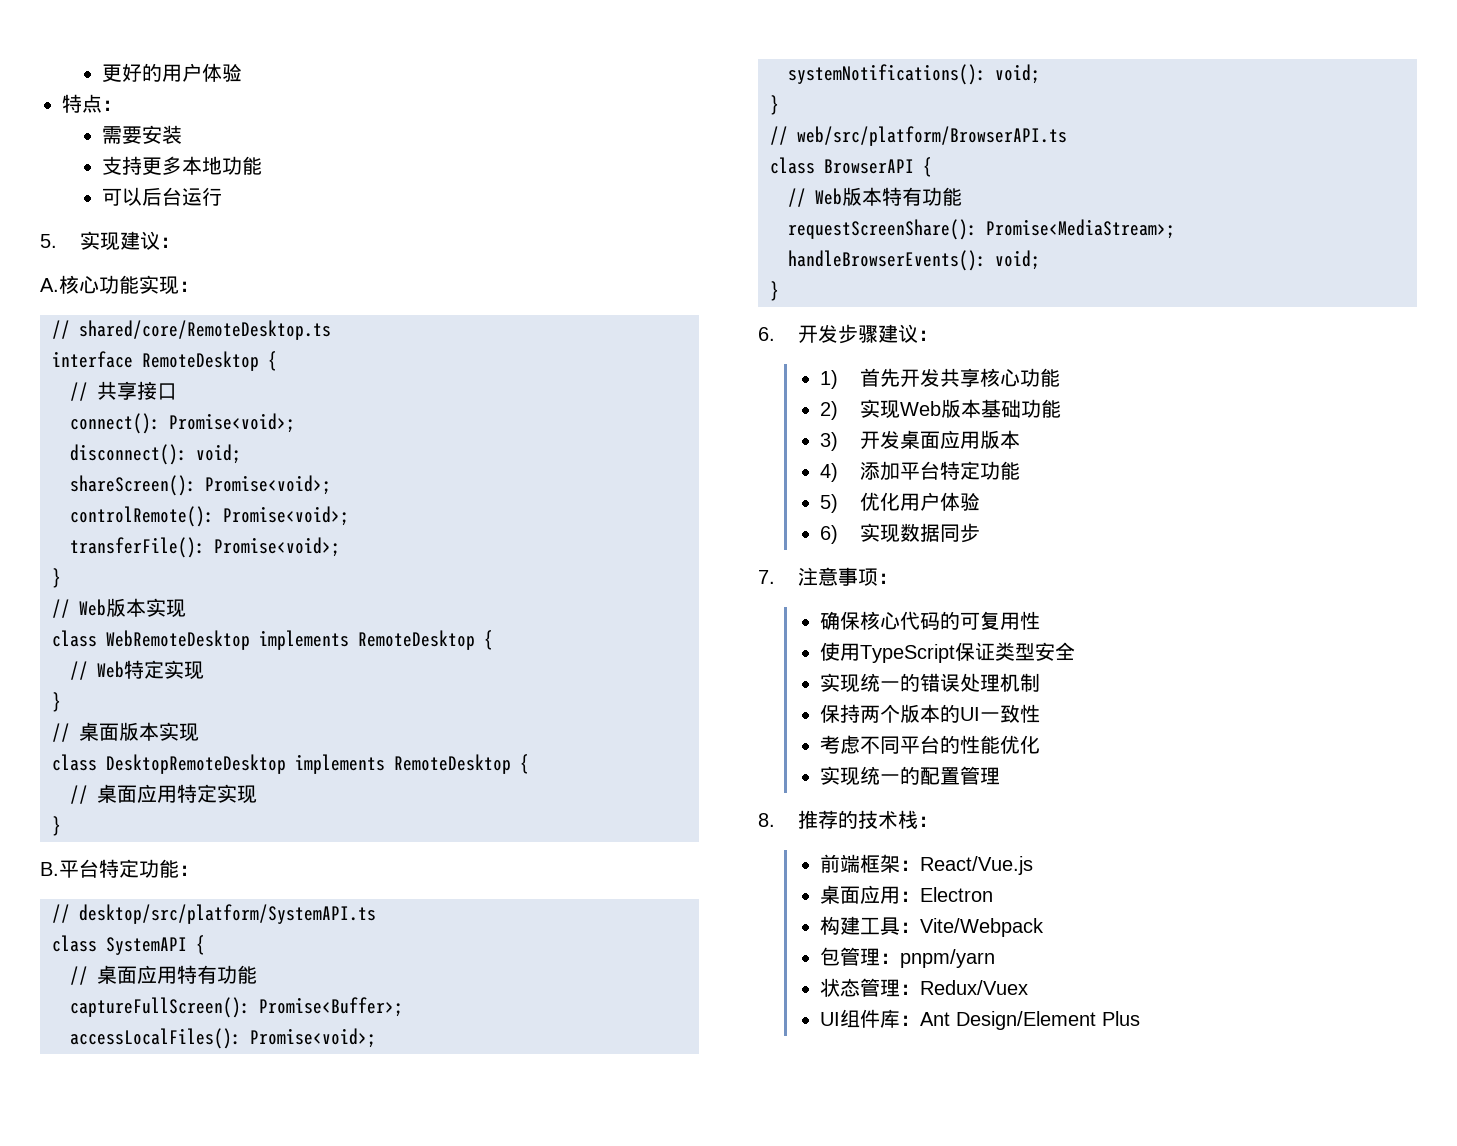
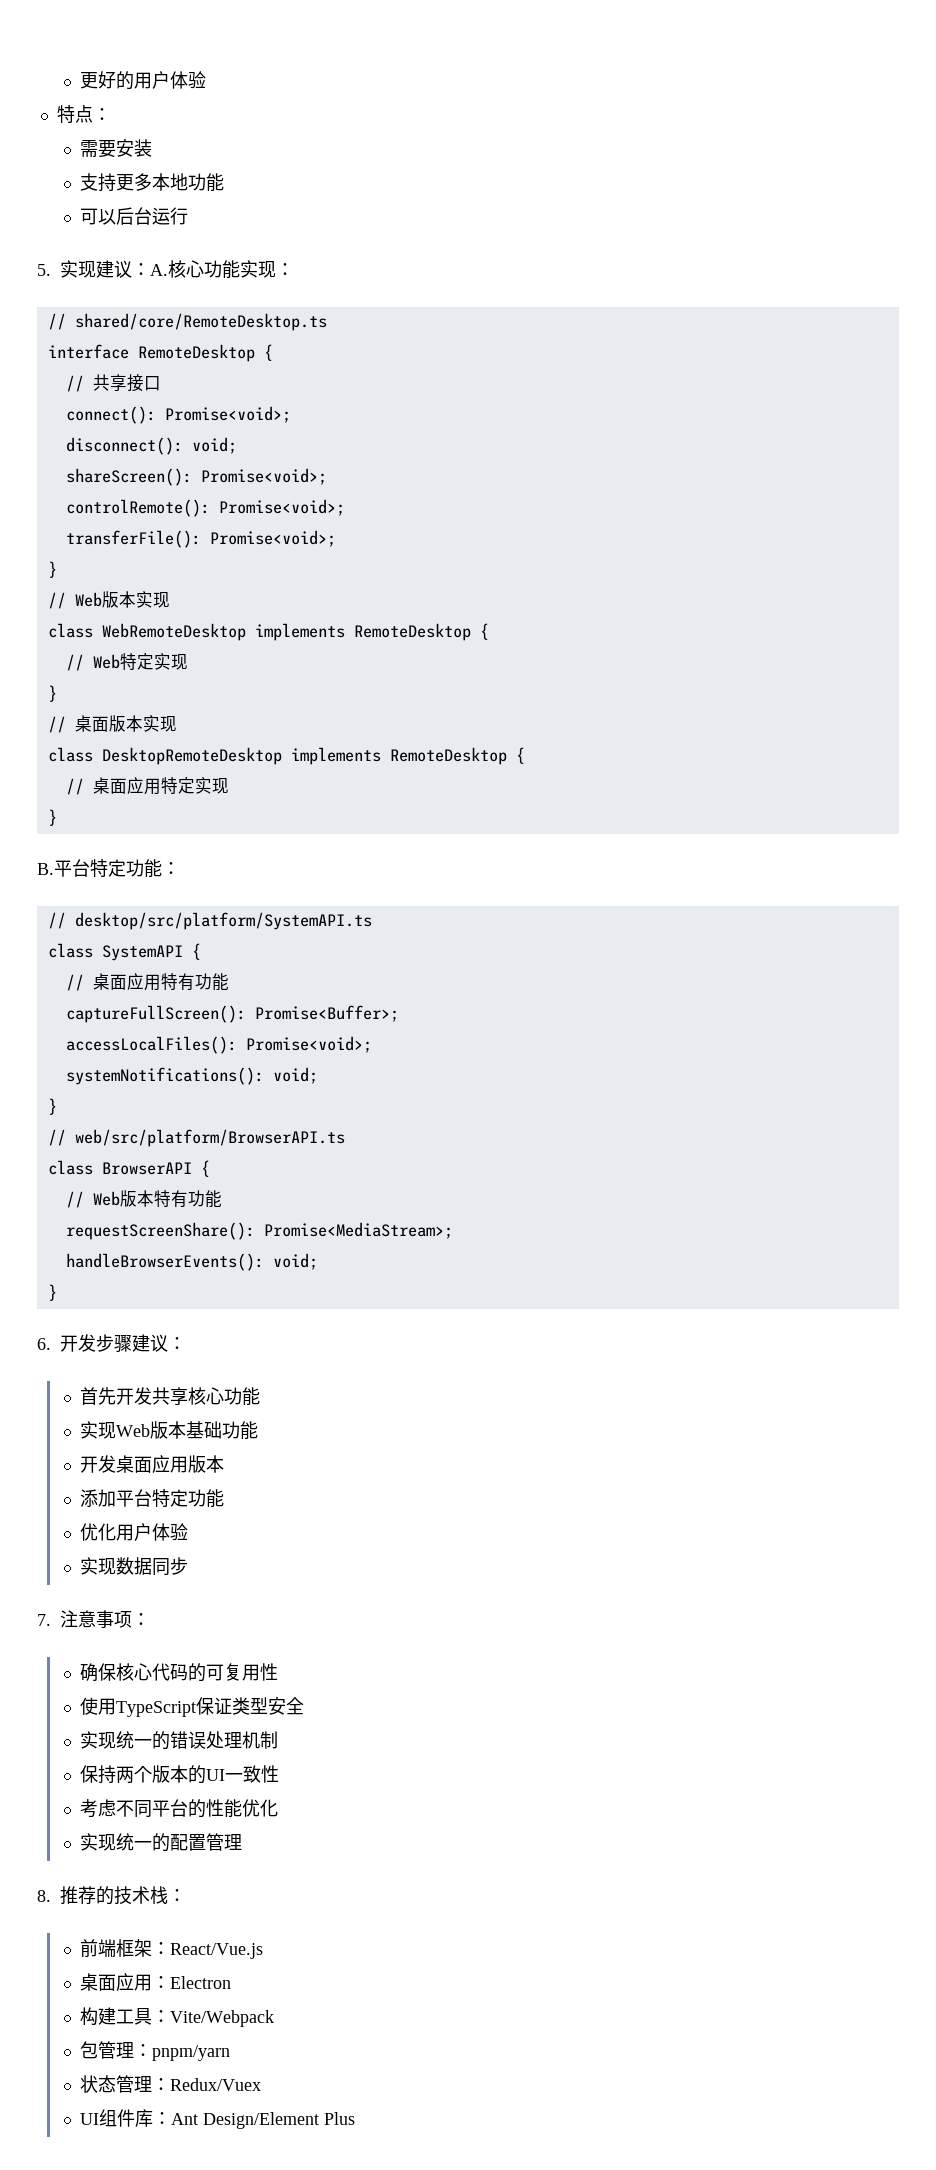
(180, 242) // -> (151, 269) none
[819,370,838,389] 1) -> (187, 1343) none
[819,401,838,420] 2) -> (260, 1396) none
[819,432,838,451] 3) -> (258, 1430) none
[819,463,838,482] 4) -> (224, 1464) none
[819,494,838,513] 5) -> (224, 1498) none
[819,525,838,544] 6) -> (188, 1532) none

